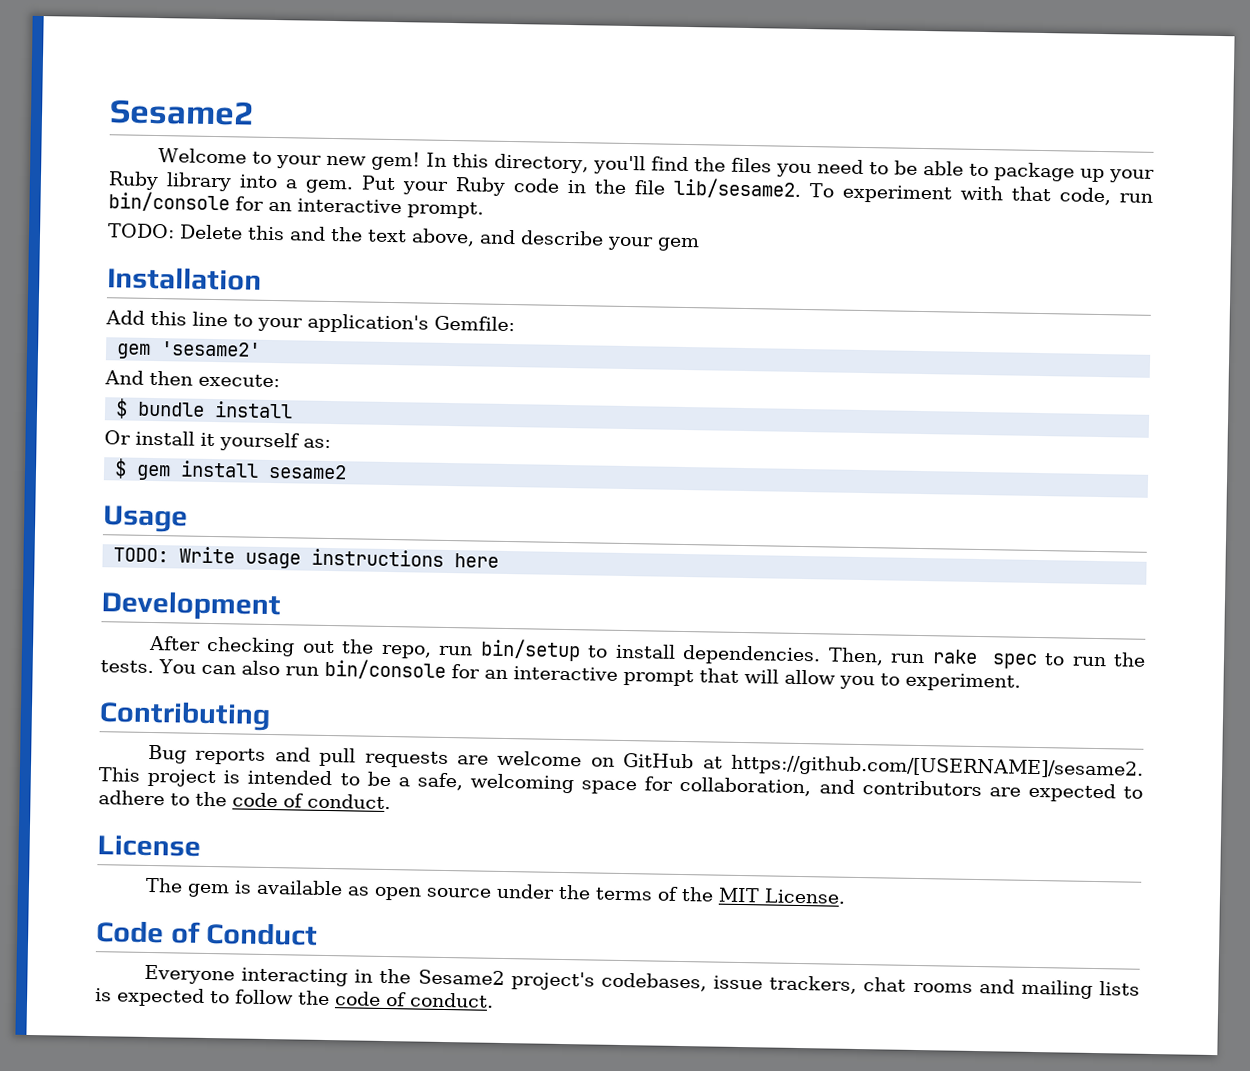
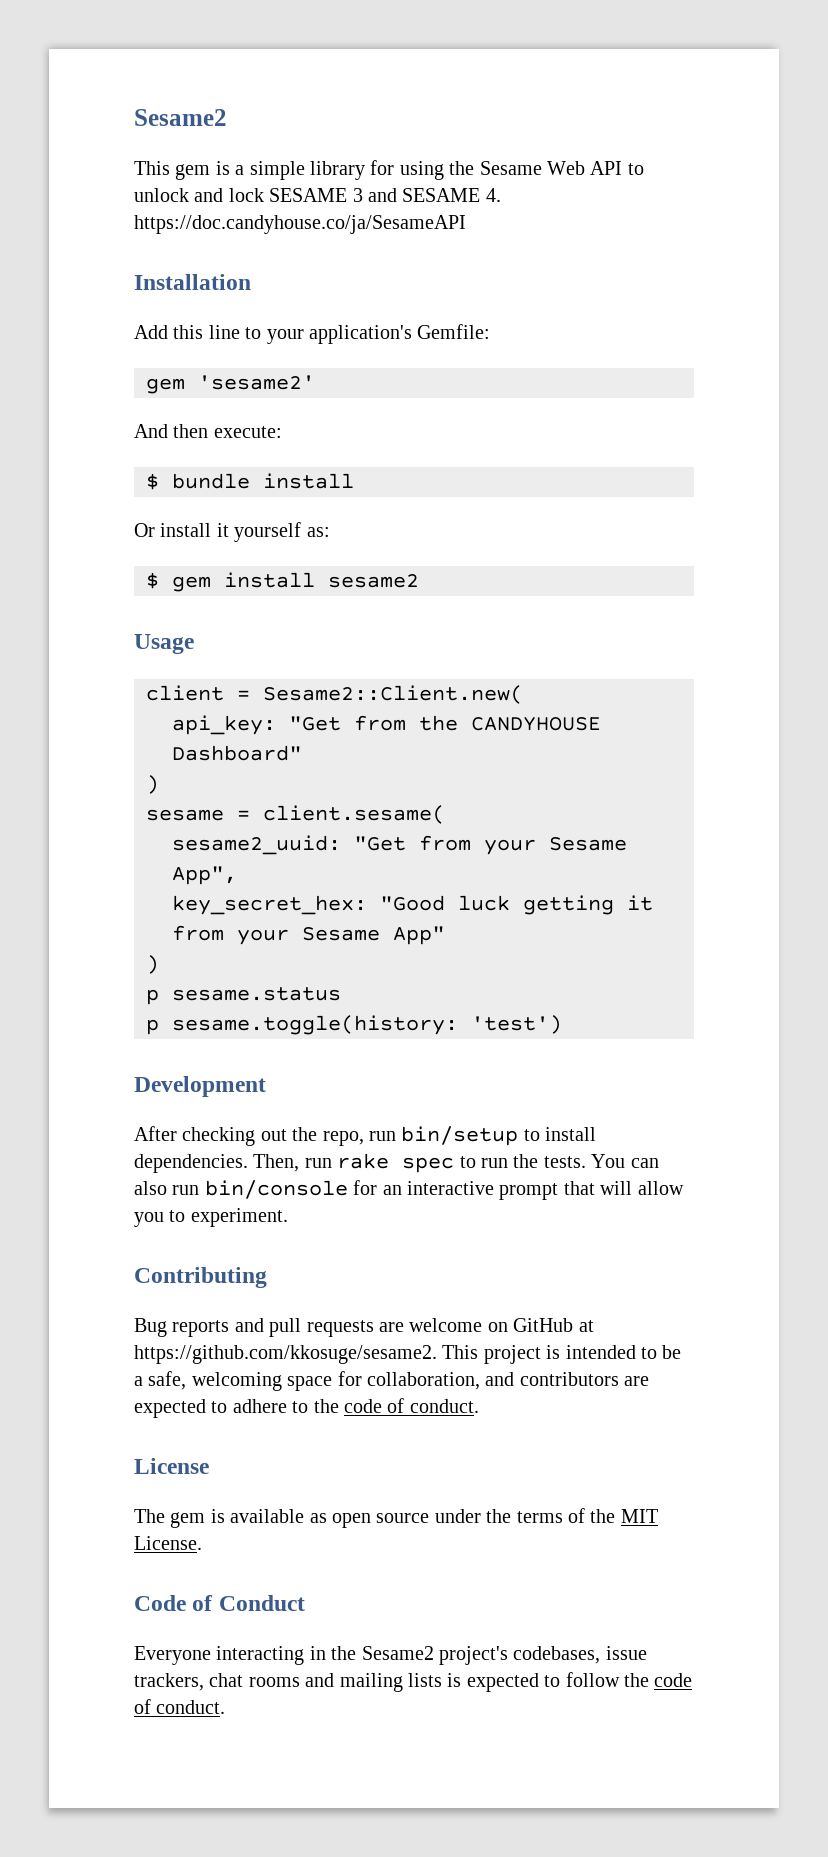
[157,148,1155,183] [108,171,1153,206] [108,191,484,219] [107,223,700,252] Welcome to your new gem! In this directory, you'll find the files you need to be able to package up your Ruby library into a gem. Put your Ruby code in the file lib/sesame2. To experiment with that code, run bin/console for an interactive prompt. // TODO: Delete this and the text above, and describe your gem -> [134,160,644,180] [134,188,501,202] [134,215,466,234] This gem is a simple library for using the Sesame Web API to unlock and lock SESAME 3 and SESAME 4. https://doc.candyhouse.co/ja/SesameAPI
[113,546,500,569] TODO: Write usage instructions here -> [146,685,523,704] [172,715,601,735] [172,745,302,761] [146,775,159,794] [146,805,445,824] [172,835,627,855] [172,866,237,885] [172,895,653,915] [172,925,445,945] [146,955,159,974] [146,987,341,1005] [146,1015,562,1035] client = Sesame2::Client.new( // api_key: "Get from the CANDYHOUSE Dashboard" // ) // sesame = client.sesame( // sesame2_uuid: "Get from your Sesame App", // key_secret_hex: "Good luck getting it from your Sesame App" // ) // p sesame.status // p sesame.toggle(history: 'test')
[729,754,1144,780] https://github.com/[USERNAME]/sesame2. -> [134,1345,437,1364] https://github.com/kkosuge/sesame2.

